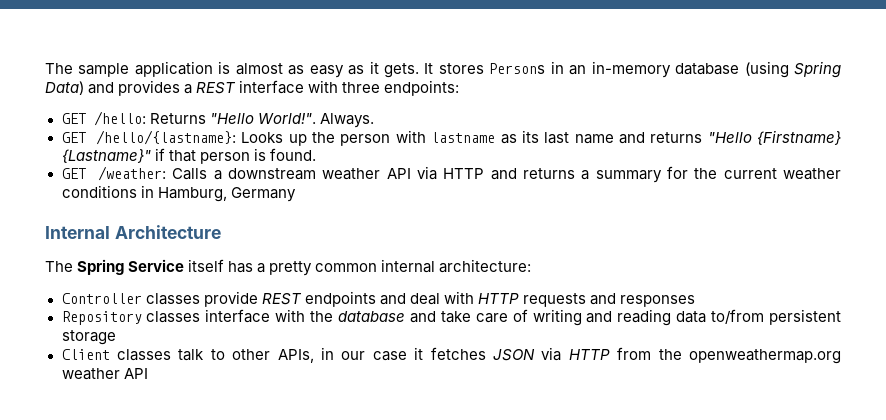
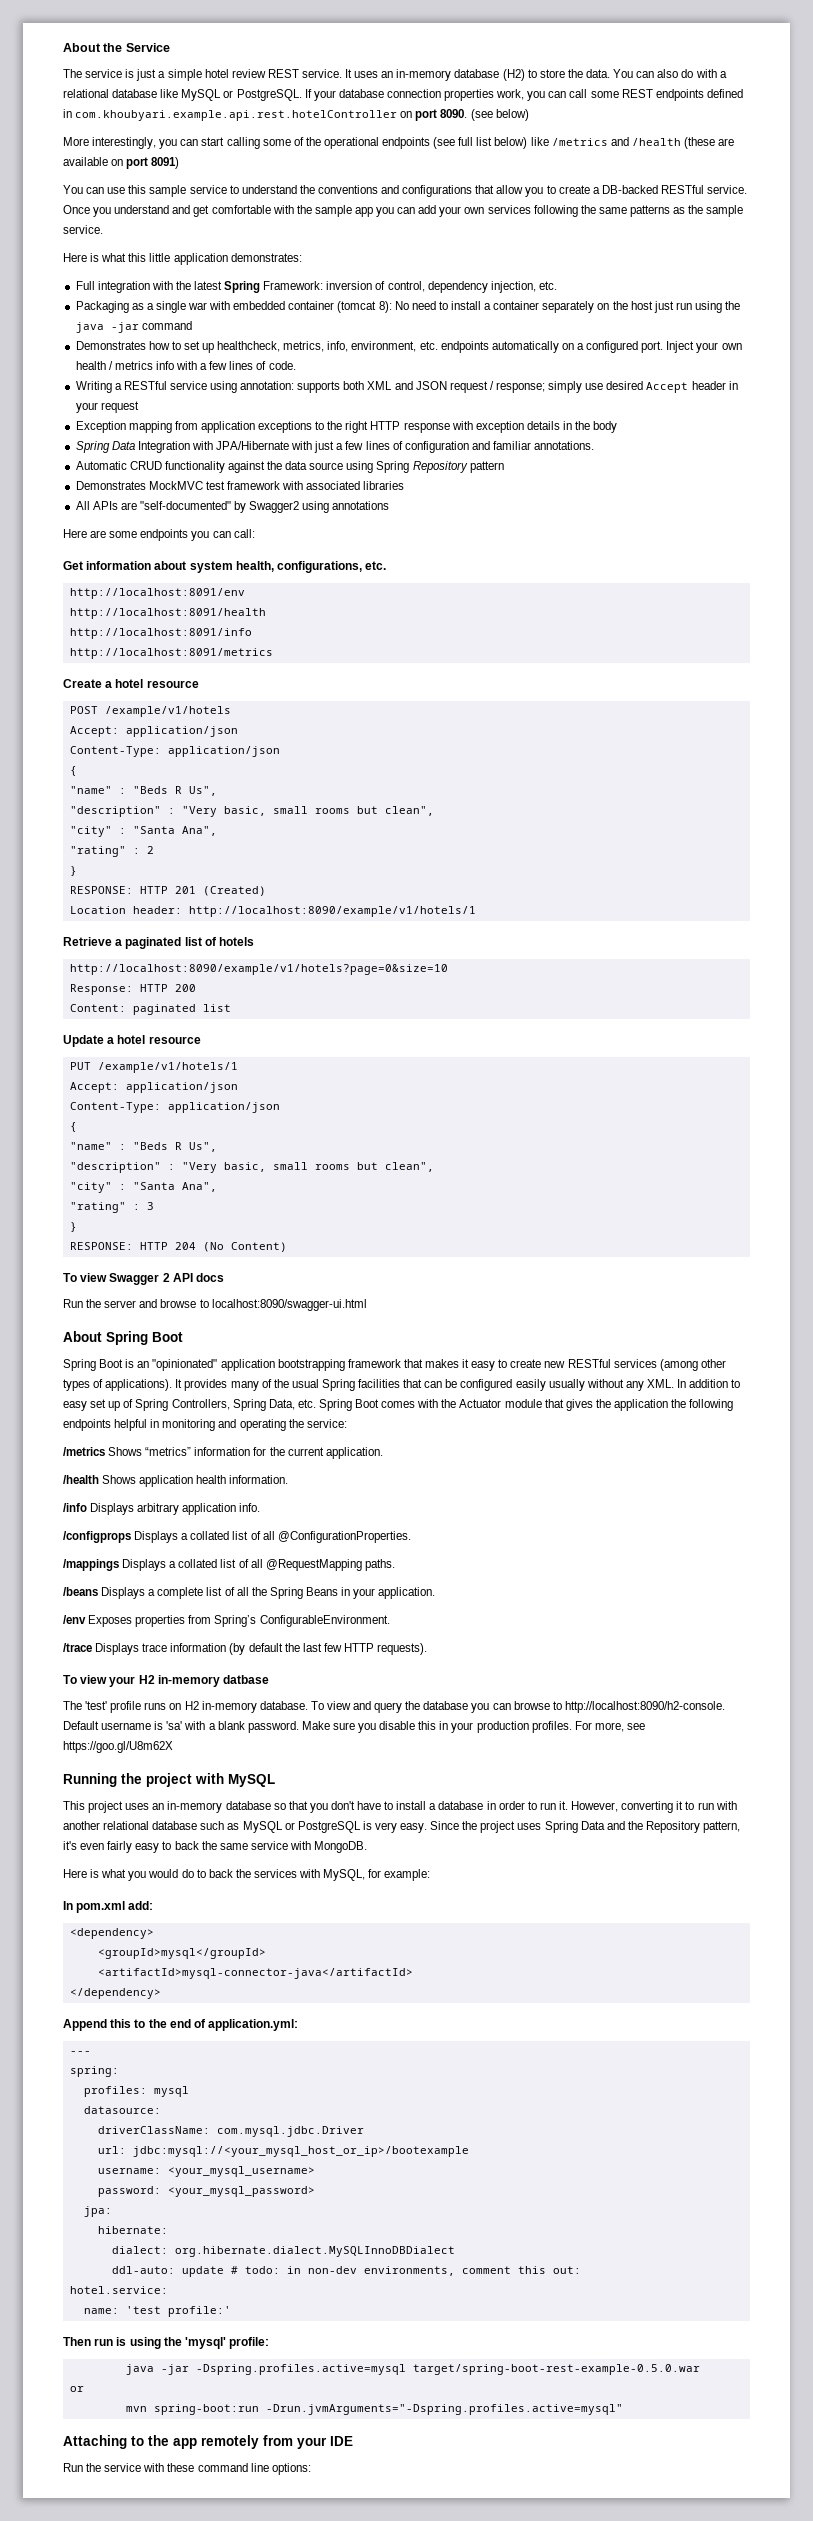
[45,61,842,78] [45,80,460,96] [61,111,374,128] [61,130,841,146] [61,148,316,164] [61,166,842,183] [61,185,296,202] [45,225,221,239] [45,259,532,276] [61,291,696,307] [61,309,841,326] [61,330,116,345] [61,347,841,364] [61,368,148,380] The sample application is almost as easy as it gets. It stores Persons in an in-memory database (using Spring Data) and provides a REST interface with three endpoints: // GET /hello: Returns "Hello World!". Always. // GET /hello/{lastname}: Looks up the person with lastname as its last name and returns "Hello {Firstname} {Lastname}" if that person is found. // GET /weather: Calls a downstream weather API via HTTP and returns a summary for the current weather conditions in Hamburg, Germany // Internal Architecture // The Spring Service itself has a pretty common internal architecture: // Controller classes provide REST endpoints and deal with HTTP requests and responses // Repository classes interface with the database and take care of writing and reading data to/from persistent storage // Client classes talk to other APIs, in our case it fetches JSON via HTTP from the openweathermap.org weather API -> [63,43,170,52] [63,69,727,81] [63,89,743,101] [63,109,529,121] [63,137,735,149] [63,157,180,169] [63,185,748,197] [63,205,744,217] [63,225,103,234] [63,253,302,265] [75,281,557,293] [75,301,741,313] [75,321,192,333] [75,341,742,353] [75,361,296,370] [75,381,738,393] [75,401,139,413] [75,421,618,433] [75,441,595,453] [75,461,504,473] [75,481,405,490] [75,501,390,513] [63,529,255,541] [63,561,387,573] [69,588,245,599] [69,608,266,619] [69,628,252,639] [69,648,273,659] [63,679,199,688] [69,706,231,717] [69,726,238,737] [69,746,280,757] [69,766,77,776] [69,786,217,796] [69,806,434,817] [69,826,217,837] [69,846,154,857] [69,866,77,876] [69,886,266,896] [69,906,476,917] [63,937,255,949] [69,964,448,975] [69,984,196,995] [69,1004,231,1015] [63,1035,201,1047] [69,1062,238,1073] [69,1082,238,1093] [69,1102,280,1113] [69,1122,77,1132] [69,1142,217,1152] [69,1162,434,1173] [69,1182,217,1193] [69,1202,154,1213] [69,1222,77,1232] [69,1242,287,1252] [63,1273,225,1285] [63,1299,367,1311] [63,1331,183,1345] [63,1359,726,1371] [63,1379,741,1391] [63,1399,734,1411] [63,1419,347,1431] [63,1447,383,1459] [63,1475,289,1487] [63,1503,261,1515] [63,1531,411,1543] [63,1559,395,1571] [63,1587,436,1599] [63,1615,390,1627] [63,1643,428,1655] [63,1675,270,1687] [63,1701,725,1713] [63,1721,645,1733] [63,1741,173,1753] [63,1773,275,1787] [63,1801,737,1813] [63,1821,741,1833] [63,1841,368,1853] [63,1869,431,1881] [63,1901,154,1913] [69,1928,154,1939] [97,1948,266,1959] [97,1968,413,1979] [69,1988,161,1999] [63,2019,299,2031] [69,2051,91,2054] [69,2066,119,2077] [83,2086,189,2097] [83,2106,161,2114] [97,2126,364,2137] [97,2146,469,2157] [97,2166,315,2177] [97,2186,315,2197] [83,2206,112,2217] [97,2226,168,2234] [111,2246,455,2257] [111,2266,581,2277] [69,2286,168,2294] [83,2306,231,2317] [63,2337,270,2349] [125,2364,700,2375] [69,2386,84,2392] [125,2404,623,2415] [63,2435,353,2449] [63,2463,311,2475] About the Service // The service is just a simple hotel review REST service. It uses an in-memory database (H2) to store the data. You can also do with a relational database like MySQL or PostgreSQL. If your database connection properties work, you can call some REST endpoints defined in com.khoubyari.example.api.rest.hotelController on port 8090. (see below) // More interestingly, you can start calling some of the operational endpoints (see full list below) like /metrics and /health (these are available on port 8091) // You can use this sample service to understand the conventions and configurations that allow you to create a DB-backed RESTful service. Once you understand and get comfortable with the sample app you can add your own services following the same patterns as the sample service. // Here is what this little application demonstrates: // Full integration with the latest Spring Framework: inversion of control, dependency injection, etc. // Packaging as a single war with embedded container (tomcat 8): No need to install a container separately on the host just run using the java -jar command // Demonstrates how to set up healthcheck, metrics, info, environment, etc. endpoints automatically on a configured port. Inject your own health / metrics info with a few lines of code. // Writing a RESTful service using annotation: supports both XML and JSON request / response; simply use desired Accept header in your request // Exception mapping from application exceptions to the right HTTP response with exception details in the body // Spring Data Integration with JPA/Hibernate with just a few lines of configuration and familiar annotations. // Automatic CRUD functionality against the data source using Spring Repository pattern // Demonstrates MockMVC test framework with associated libraries // All APIs are "self-documented" by Swagger2 using annotations // Here are some endpoints you can call: // Get information about system health, configurations, etc. // http://localhost:8091/env // http://localhost:8091/health // http://localhost:8091/info // http://localhost:8091/metrics // Create a hotel resource // POST /example/v1/hotels // Accept: application/json // Content-Type: application/json // { // "name" : "Beds R Us", // "description" : "Very basic, small rooms but clean", // "city" : "Santa Ana", // "rating" : 2 // } // RESPONSE: HTTP 201 (Created) // Location header: http://localhost:8090/example/v1/hotels/1 // Retrieve a paginated list of hotels // http://localhost:8090/example/v1/hotels?page=0&size=10 // Response: HTTP 200 // Content: paginated list // Update a hotel resource // PUT /example/v1/hotels/1 // Accept: application/json // Content-Type: application/json // { // "name" : "Beds R Us", // "description" : "Very basic, small rooms but clean", // "city" : "Santa Ana", // "rating" : 3 // } // RESPONSE: HTTP 204 (No Content) // To view Swagger 2 API docs // Run the server and browse to localhost:8090/swagger-ui.html // About Spring Boot // Spring Boot is an "opinionated" application bootstrapping framework that makes it easy to create new RESTful services (among other types of applications). It provides many of the usual Spring facilities that can be configured easily usually without any XML. In addition to easy set up of Spring Controllers, Spring Data, etc. Spring Boot comes with the Actuator module that gives the application the following endpoints helpful in monitoring and operating the service: // /metrics Shows “metrics” information for the current application. // /health Shows application health information. // /info Displays arbitrary application info. // /configprops Displays a collated list of all @ConfigurationProperties. // /mappings Displays a collated list of all @RequestMapping paths. // /beans Displays a complete list of all the Spring Beans in your application. // /env Exposes properties from Spring’s ConfigurableEnvironment. // /trace Displays trace information (by default the last few HTTP requests). // To view your H2 in-memory datbase // The 'test' profile runs on H2 in-memory database. To view and query the database you can browse to http://localhost:8090/h2-console. Default username is 'sa' with a blank password. Make sure you disable this in your production profiles. For more, see https://goo.gl/U8m62X // Running the project with MySQL // This project uses an in-memory database so that you don't have to install a database in order to run it. However, converting it to run with another relational database such as MySQL or PostgreSQL is very easy. Since the project uses Spring Data and the Repository pattern, it's even fairly easy to back the same service with MongoDB. // Here is what you would do to back the services with MySQL, for example: // In pom.xml add: // <dependency> // <groupId>mysql</groupId> // <artifactId>mysql-connector-java</artifactId> // </dependency> // Append this to the end of application.yml: // --- // spring: // profiles: mysql // datasource: // driverClassName: com.mysql.jdbc.Driver // url: jdbc:mysql://<your_mysql_host_or_ip>/bootexample // username: <your_mysql_username> // password: <your_mysql_password> // jpa: // hibernate: // dialect: org.hibernate.dialect.MySQLInnoDBDialect // ddl-auto: update # todo: in non-dev environments, comment this out: // hotel.service: // name: 'test profile:' // Then run is using the 'mysql' profile: // java -jar -Dspring.profiles.active=mysql target/spring-boot-rest-example-0.5.0.war // or // mvn spring-boot:run -Drun.jvmArguments="-Dspring.profiles.active=mysql" // Attaching to the app remotely from your IDE // Run the service with these command line options:

